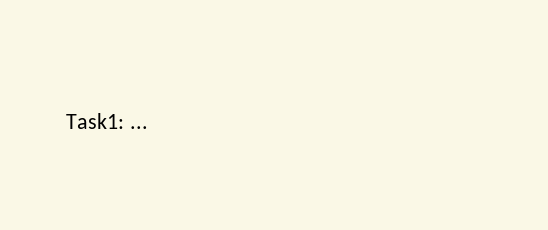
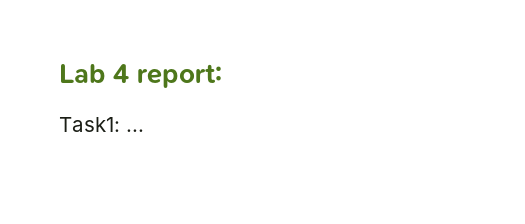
(66, 121) none -> [59,64,222,88] Lab 4 report: //

